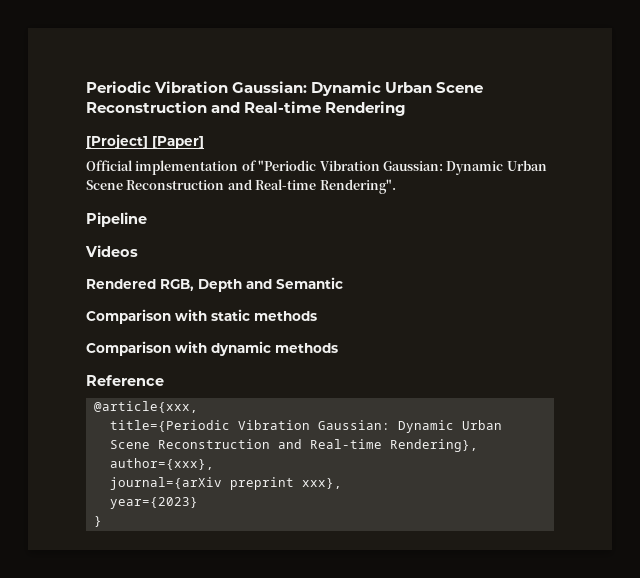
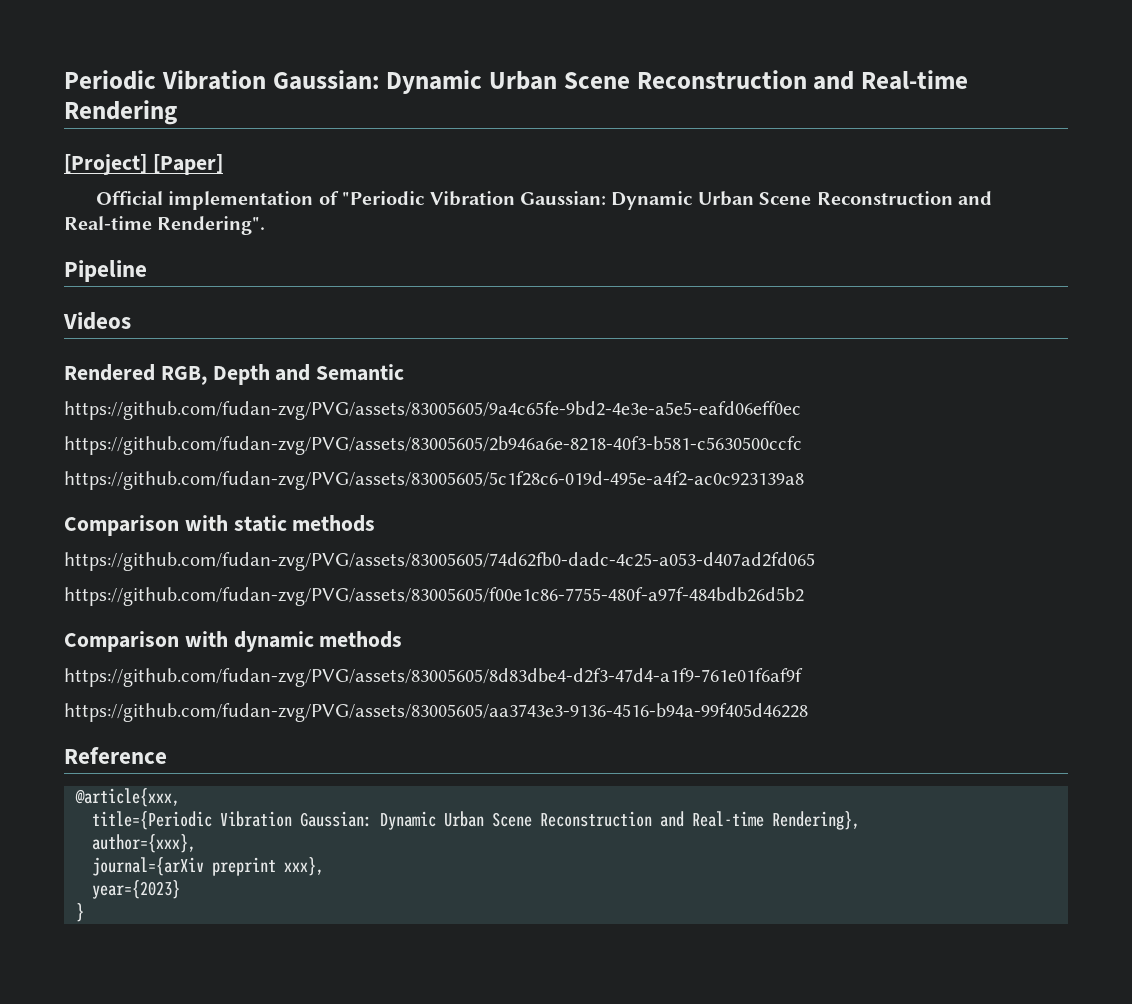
(343, 283) none -> [64,401,801,420] [64,436,802,455] [64,471,804,490] // https://github.com/fudan-zvg/PVG/assets/83005605/9a4c65fe-9bd2-4e3e-a5e5-eafd06eff0ec // https://github.com/fudan-zvg/PVG/assets/83005605/2b946a6e-8218-40f3-b581-c5630500ccfc // https://github.com/fudan-zvg/PVG/assets/83005605/5c1f28c6-019d-495e-a4f2-ac0c923139a8
(317, 316) none -> [64,552,815,571] [64,587,804,606] // https://github.com/fudan-zvg/PVG/assets/83005605/74d62fb0-dadc-4c25-a053-d407ad2fd065 // https://github.com/fudan-zvg/PVG/assets/83005605/f00e1c86-7755-480f-a97f-484bdb26d5b2
(338, 348) none -> [64,668,803,687] [64,703,808,722] // https://github.com/fudan-zvg/PVG/assets/83005605/8d83dbe4-d2f3-47d4-a1f9-761e01f6af9f // https://github.com/fudan-zvg/PVG/assets/83005605/aa3743e3-9136-4516-b94a-99f405d46228

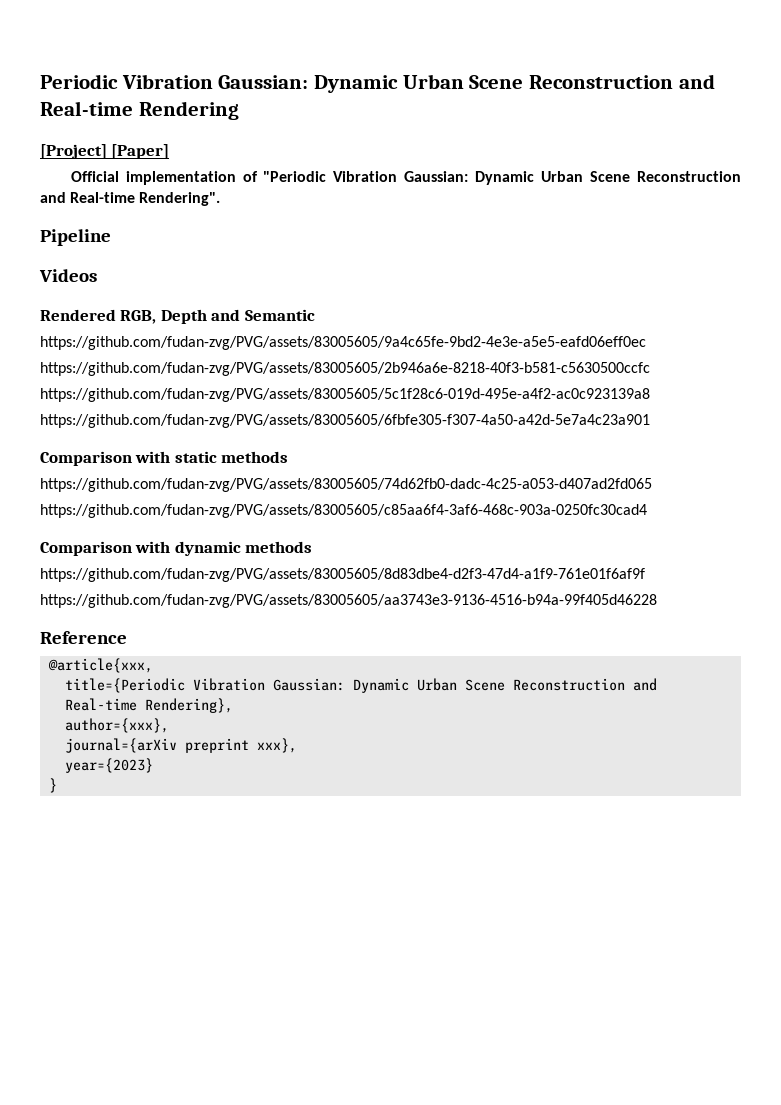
(804, 480) none -> [40,414,650,428] // https://github.com/fudan-zvg/PVG/assets/83005605/6fbfe305-f307-4a50-a42d-5e7a4c23a901
[64,587,804,606] https://github.com/fudan-zvg/PVG/assets/83005605/f00e1c86-7755-480f-a97f-484bdb26d5b2 -> [40,504,647,518] https://github.com/fudan-zvg/PVG/assets/83005605/c85aa6f4-3af6-468c-903a-0250fc30cad4

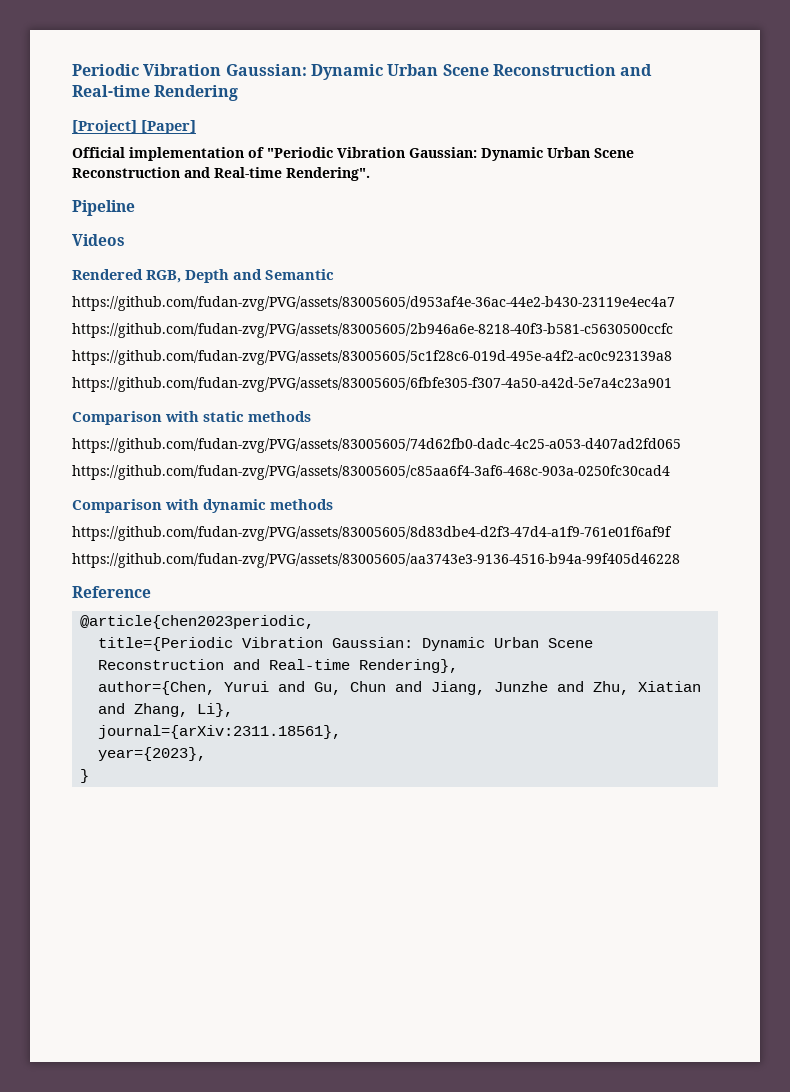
[40,336,646,350] https://github.com/fudan-zvg/PVG/assets/83005605/9a4c65fe-9bd2-4e3e-a5e5-eafd06eff0ec -> [72,296,675,311] https://github.com/fudan-zvg/PVG/assets/83005605/d953af4e-36ac-44e2-b430-23119e4ec4a7
[48,658,154,673] @article{xxx, -> [80,615,315,629] @article{chen2023periodic,
[65,718,170,733] [65,738,298,753] [65,758,154,773] author={xxx}, // journal={arXiv preprint xxx}, // year={2023} -> [98,681,702,695] [98,703,234,717] [98,725,342,739] [98,747,207,761] author={Chen, Yurui and Gu, Chun and Jiang, Junzhe and Zhu, Xiatian and Zhang, Li}, // journal={arXiv:2311.18561}, // year={2023},

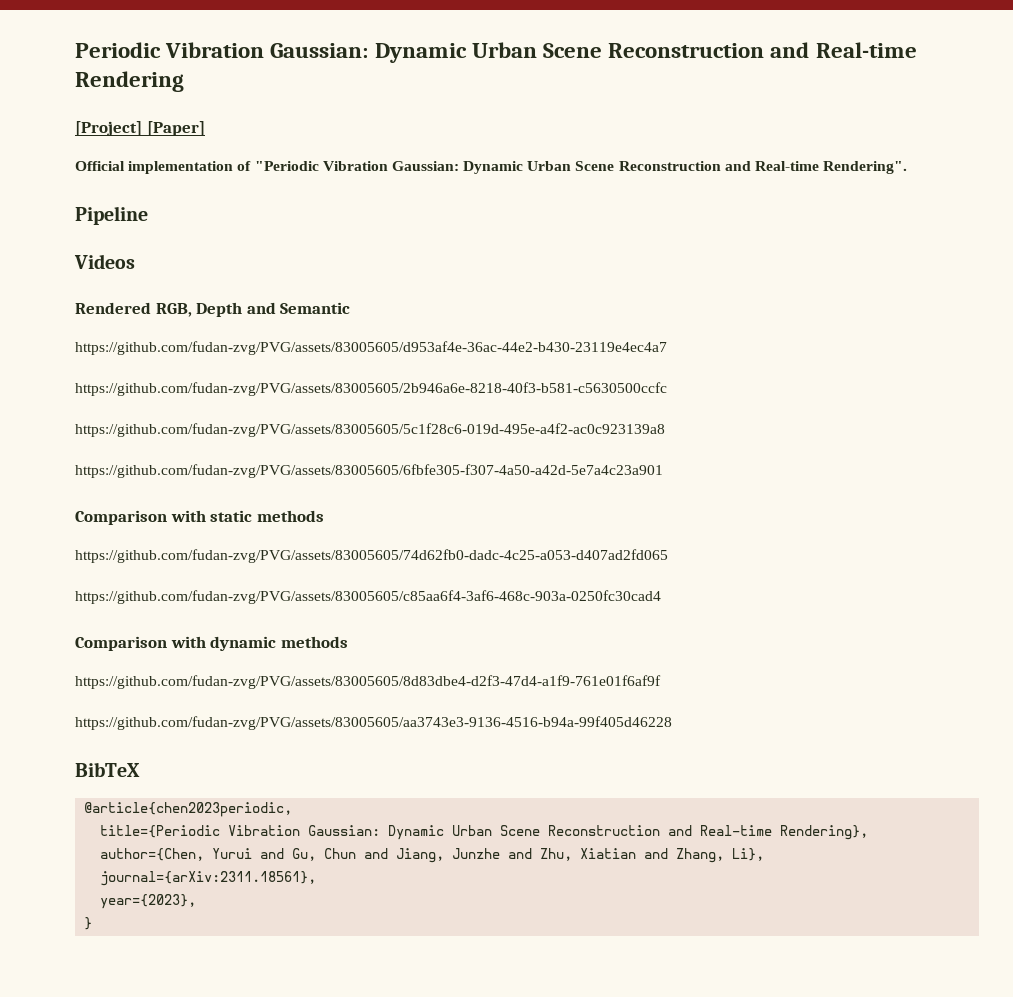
[72,586,151,598] Reference -> [75,762,140,777] BibTeX

